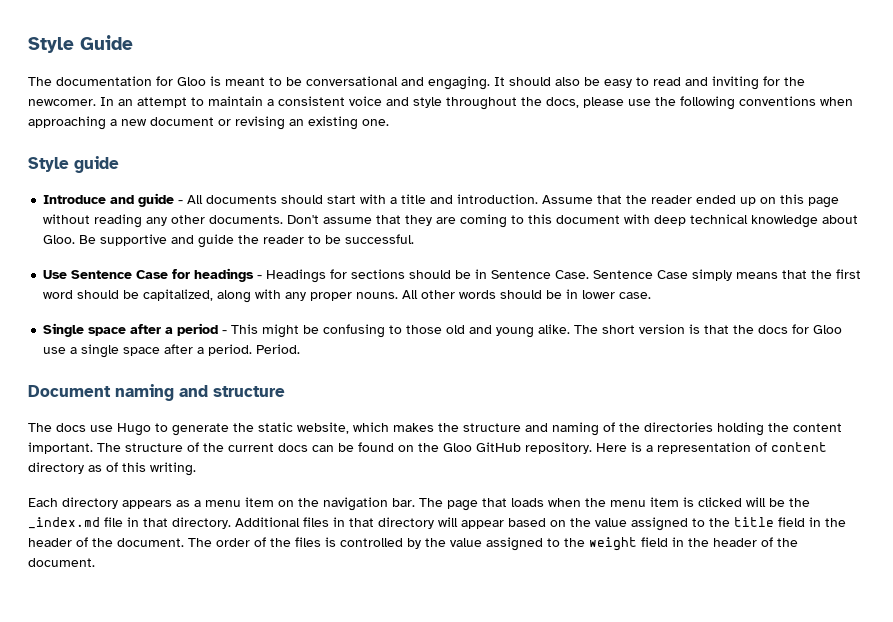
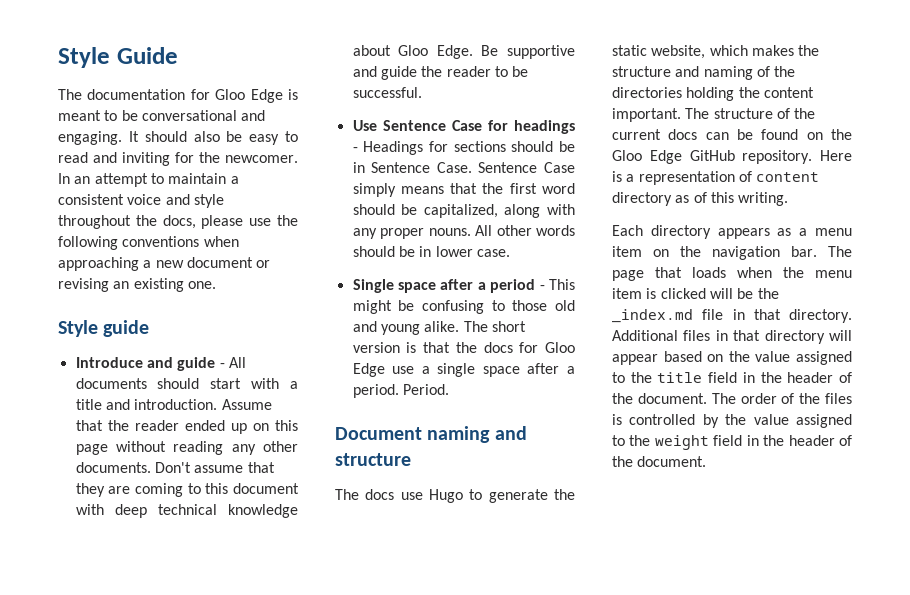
(206, 81) none -> [250,89,283,103] Edge
[43,235,76,244] Gloo. -> [398,45,473,59] Gloo Edge.
(843, 329) none -> [352,363,385,377] Edge
(472, 447) none -> [649,150,682,164] Edge

